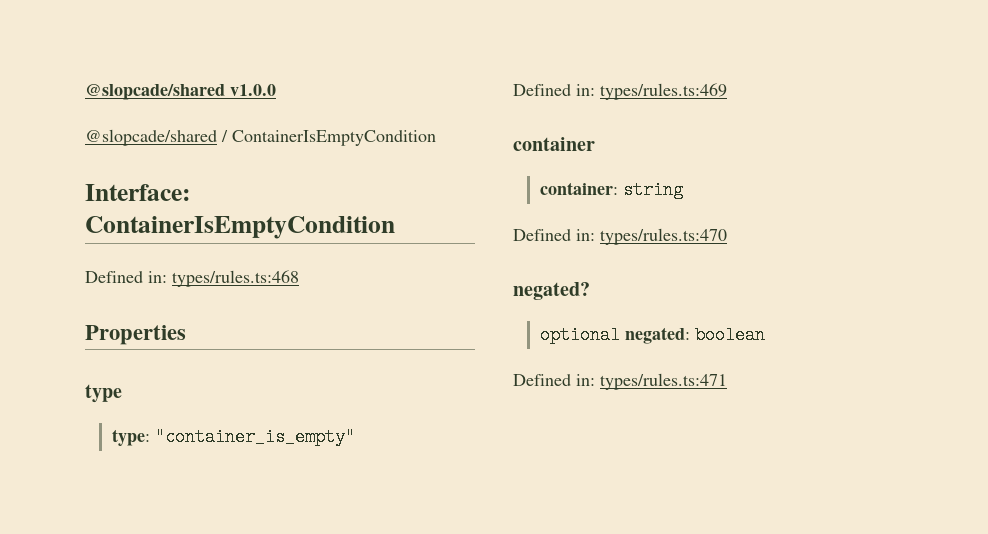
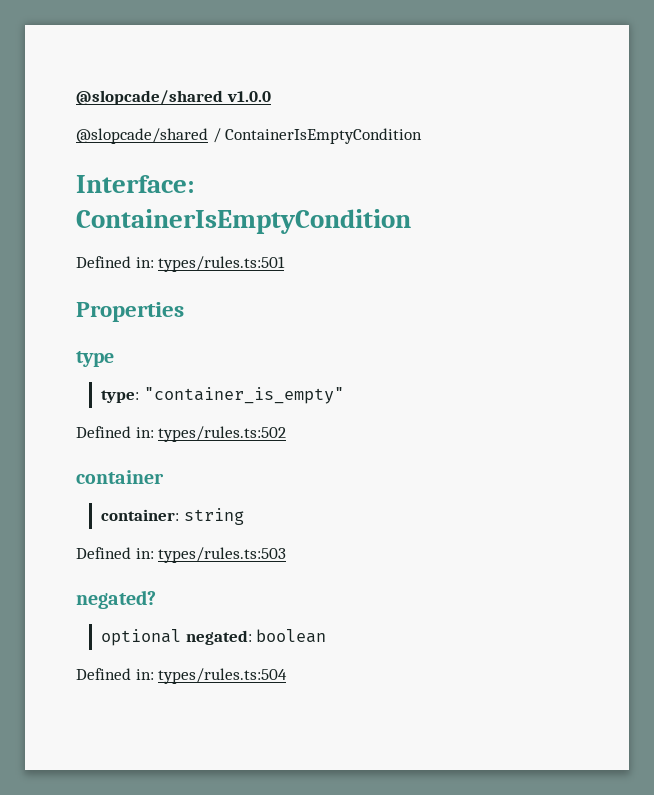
[172,270,299,287] types/rules.ts:468 -> [158,256,286,272] types/rules.ts:501
[600,83,727,100] types/rules.ts:469 -> [158,426,287,442] types/rules.ts:502
[600,228,727,245] types/rules.ts:470 -> [158,547,287,563] types/rules.ts:503
[600,373,727,390] types/rules.ts:471 -> [158,668,288,684] types/rules.ts:504

